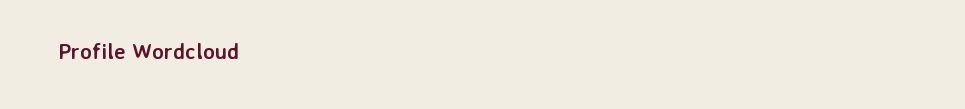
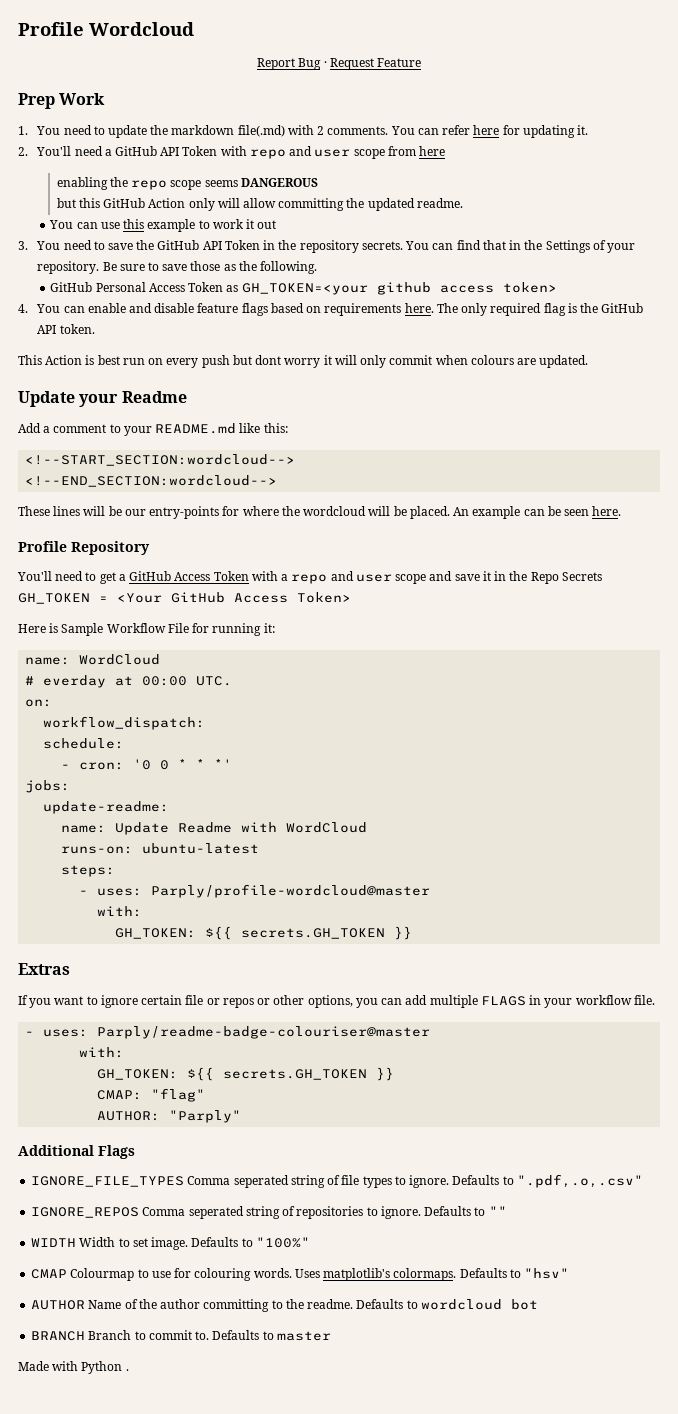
(239, 51) none -> [257,58,421,70] [18,93,106,109] [18,125,589,138] [18,146,446,159] [56,177,318,190] [56,198,463,211] [49,219,277,232] [18,240,636,253] [37,261,318,274] [50,282,557,295] [18,303,644,316] [37,324,95,334] [18,355,589,368] [18,391,187,407] [18,423,288,436] [25,454,296,466] [25,475,278,487] [18,506,622,519] [18,541,150,555] [17,571,602,584] [18,592,351,604] [18,623,275,636] [25,654,161,665] [25,675,233,688] [25,699,53,707] [43,716,206,730] [43,738,125,749] [61,759,233,770] [25,780,71,793] [43,801,170,814] [61,822,368,835] [61,843,260,854] [61,865,116,877] [79,884,431,898] [97,906,143,917] [115,926,413,940] [18,963,70,975] [18,995,655,1008] [25,1026,431,1039] [79,1047,125,1058] [97,1067,395,1081] [97,1088,206,1102] [97,1110,242,1123] [18,1145,135,1159] [31,1174,643,1188] [31,1206,507,1219] [31,1237,310,1250] [31,1268,570,1281] [31,1299,538,1312] [31,1330,331,1341] [18,1361,129,1374] // Report Bug · Request Feature // Prep Work // 1. You need to update the markdown file(.md) with 2 comments. You can refer here for updating it. // 2. You'll need a GitHub API Token with repo and user scope from here // enabling the repo scope seems DANGEROUS // but this GitHub Action only will allow committing the updated readme. // You can use this example to work it out // 3. You need to save the GitHub API Token in the repository secrets. You can find that in the Settings of your repository. Be sure to save those as the following. // GitHub Personal Access Token as GH_TOKEN=<your github access token> // 4. You can enable and disable feature flags based on requirements here. The only required flag is the GitHub API token. // This Action is best run on every push but dont worry it will only commit when colours are updated. // Update your Readme // Add a comment to your README.md like this: // <!--START_SECTION:wordcloud--> // <!--END_SECTION:wordcloud--> // These lines will be our entry-points for where the wordcloud will be placed. An example can be seen here. // Profile Repository // You'll need to get a GitHub Access Token with a repo and user scope and save it in the Repo Secrets GH_TOKEN = <Your GitHub Access Token> // Here is Sample Workflow File for running it: // name: WordCloud // # everday at 00:00 UTC. // on: // workflow_dispatch: // schedule: // - cron: '0 0 * * *' // jobs: // update-readme: // name: Update Readme with WordCloud // runs-on: ubuntu-latest // steps: // - uses: Parply/profile-wordcloud@master // with: // GH_TOKEN: ${{ secrets.GH_TOKEN }} // Extras // If you want to ignore certain file or repos or other options, you can add multiple FLAGS in your workflow file. // - uses: Parply/readme-badge-colouriser@master // with: // GH_TOKEN: ${{ secrets.GH_TOKEN }} // CMAP: "flag" // AUTHOR: "Parply" // Additional Flags // IGNORE_FILE_TYPES Comma seperated string of file types to ignore. Defaults to ".pdf,.o,.csv" // IGNORE_REPOS Comma seperated string of repositories to ignore. Defaults to "" // WIDTH Width to set image. Defaults to "100%" // CMAP Colourmap to use for colouring words. Uses matplotlib's colormaps. Defaults to "hsv" // AUTHOR Name of the author committing to the readme. Defaults to wordcloud bot // BRANCH Branch to commit to. Defaults to master // Made with Python .

